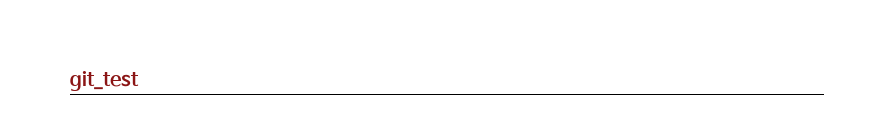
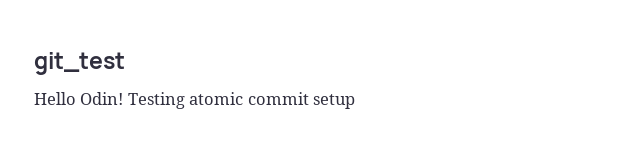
(139, 81) none -> [34,92,356,109] // Hello Odin! Testing atomic commit setup

